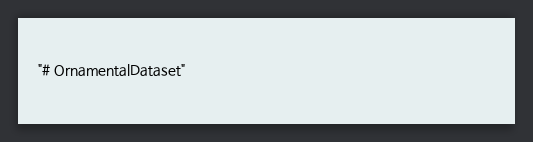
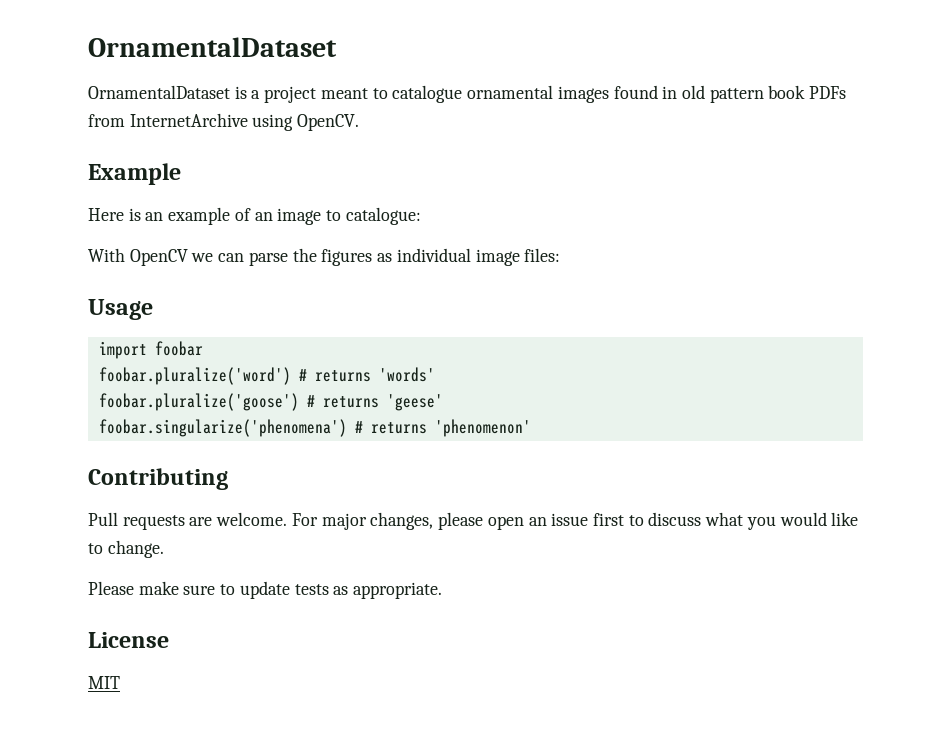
[38,64,185,77] "# OrnamentalDataset" -> [88,37,337,57] [88,85,847,103] [88,113,360,131] [88,163,181,185] [88,207,421,225] [88,248,561,266] [88,299,153,320] [98,341,203,359] [98,367,435,385] [98,393,443,411] [98,419,531,437] [88,468,228,490] [88,512,859,530] [88,540,164,558] [88,581,443,599] [88,632,169,648] [88,676,120,689] OrnamentalDataset // OrnamentalDataset is a project meant to catalogue ornamental images found in old pattern book PDFs from InternetArchive using OpenCV. // Example // Here is an example of an image to catalogue: // With OpenCV we can parse the figures as individual image files: // Usage // import foobar // foobar.pluralize('word') # returns 'words' // foobar.pluralize('goose') # returns 'geese' // foobar.singularize('phenomena') # returns 'phenomenon' // Contributing // Pull requests are welcome. For major changes, please open an issue first to discuss what you would like to change. // Please make sure to update tests as appropriate. // License // MIT

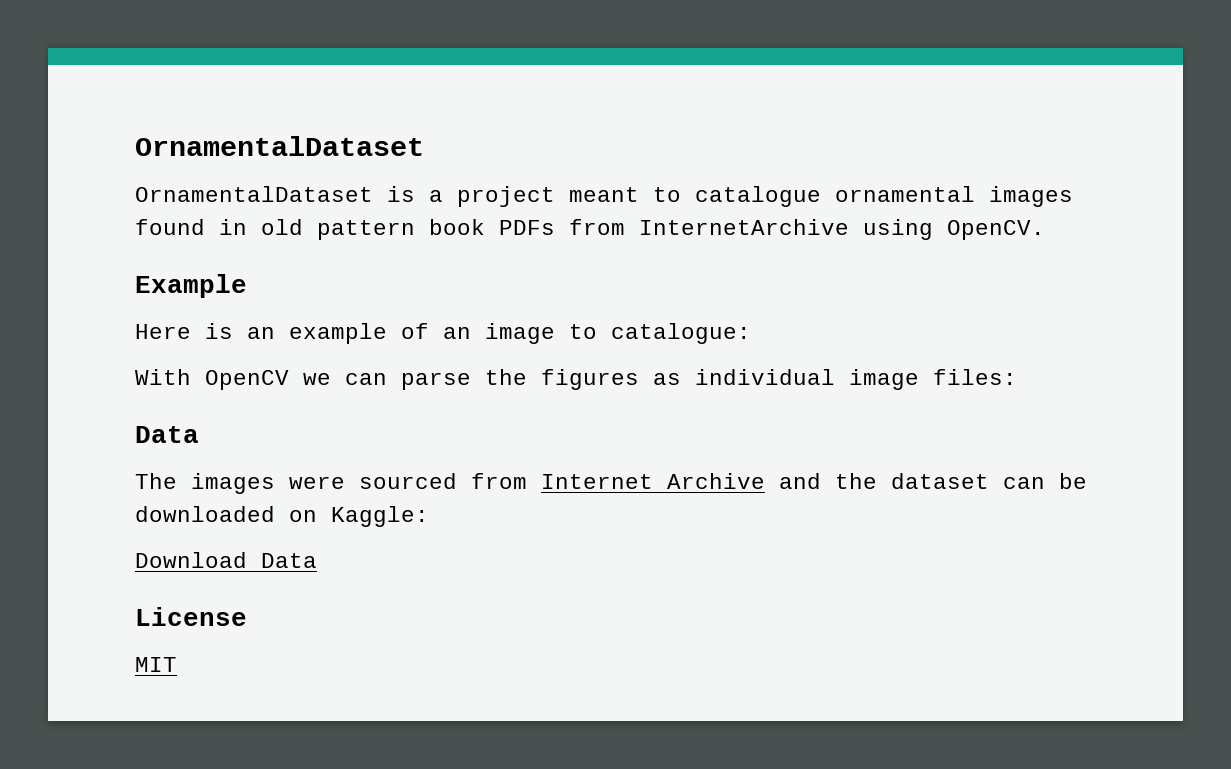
[88,299,153,320] [98,341,203,359] [98,367,435,385] [98,393,443,411] [98,419,531,437] [88,468,228,490] [88,512,859,530] [88,540,164,558] [88,581,443,599] Usage // import foobar // foobar.pluralize('word') # returns 'words' // foobar.pluralize('goose') # returns 'geese' // foobar.singularize('phenomena') # returns 'phenomenon' // Contributing // Pull requests are welcome. For major changes, please open an issue first to discuss what you would like to change. // Please make sure to update tests as appropriate. -> [135,426,199,443] [135,473,1087,494] [135,506,429,527] [135,552,317,568] Data // The images were sourced from Internet Archive and the dataset can be downloaded on Kaggle: // Download Data

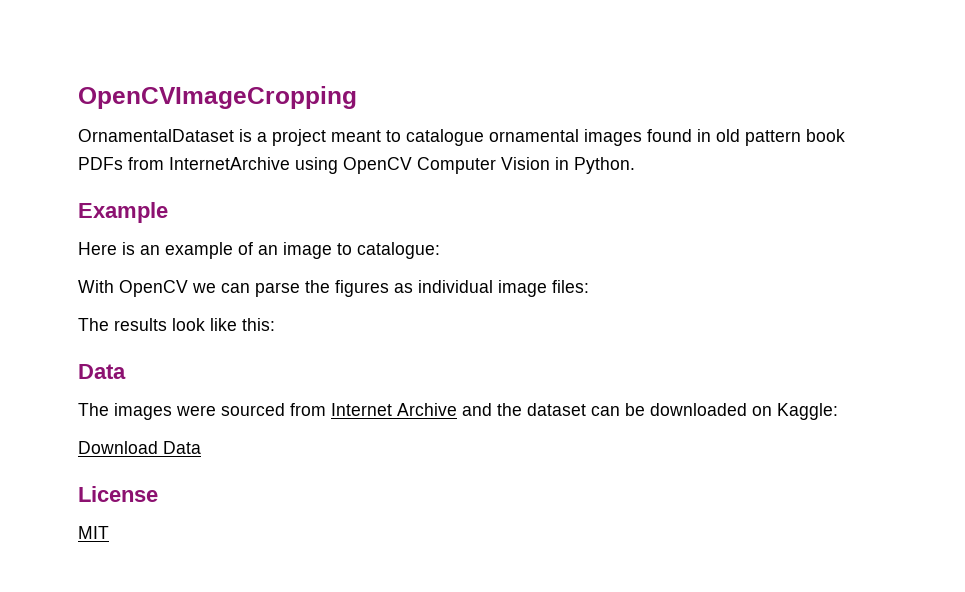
[135,136,424,156] OrnamentalDataset -> [78,86,357,109] OpenCVImageCropping
[947,220,1045,240] OpenCV. -> [343,157,635,174] OpenCV Computer Vision in Python.
(1017, 377) none -> [78,318,275,331] // The results look like this:

